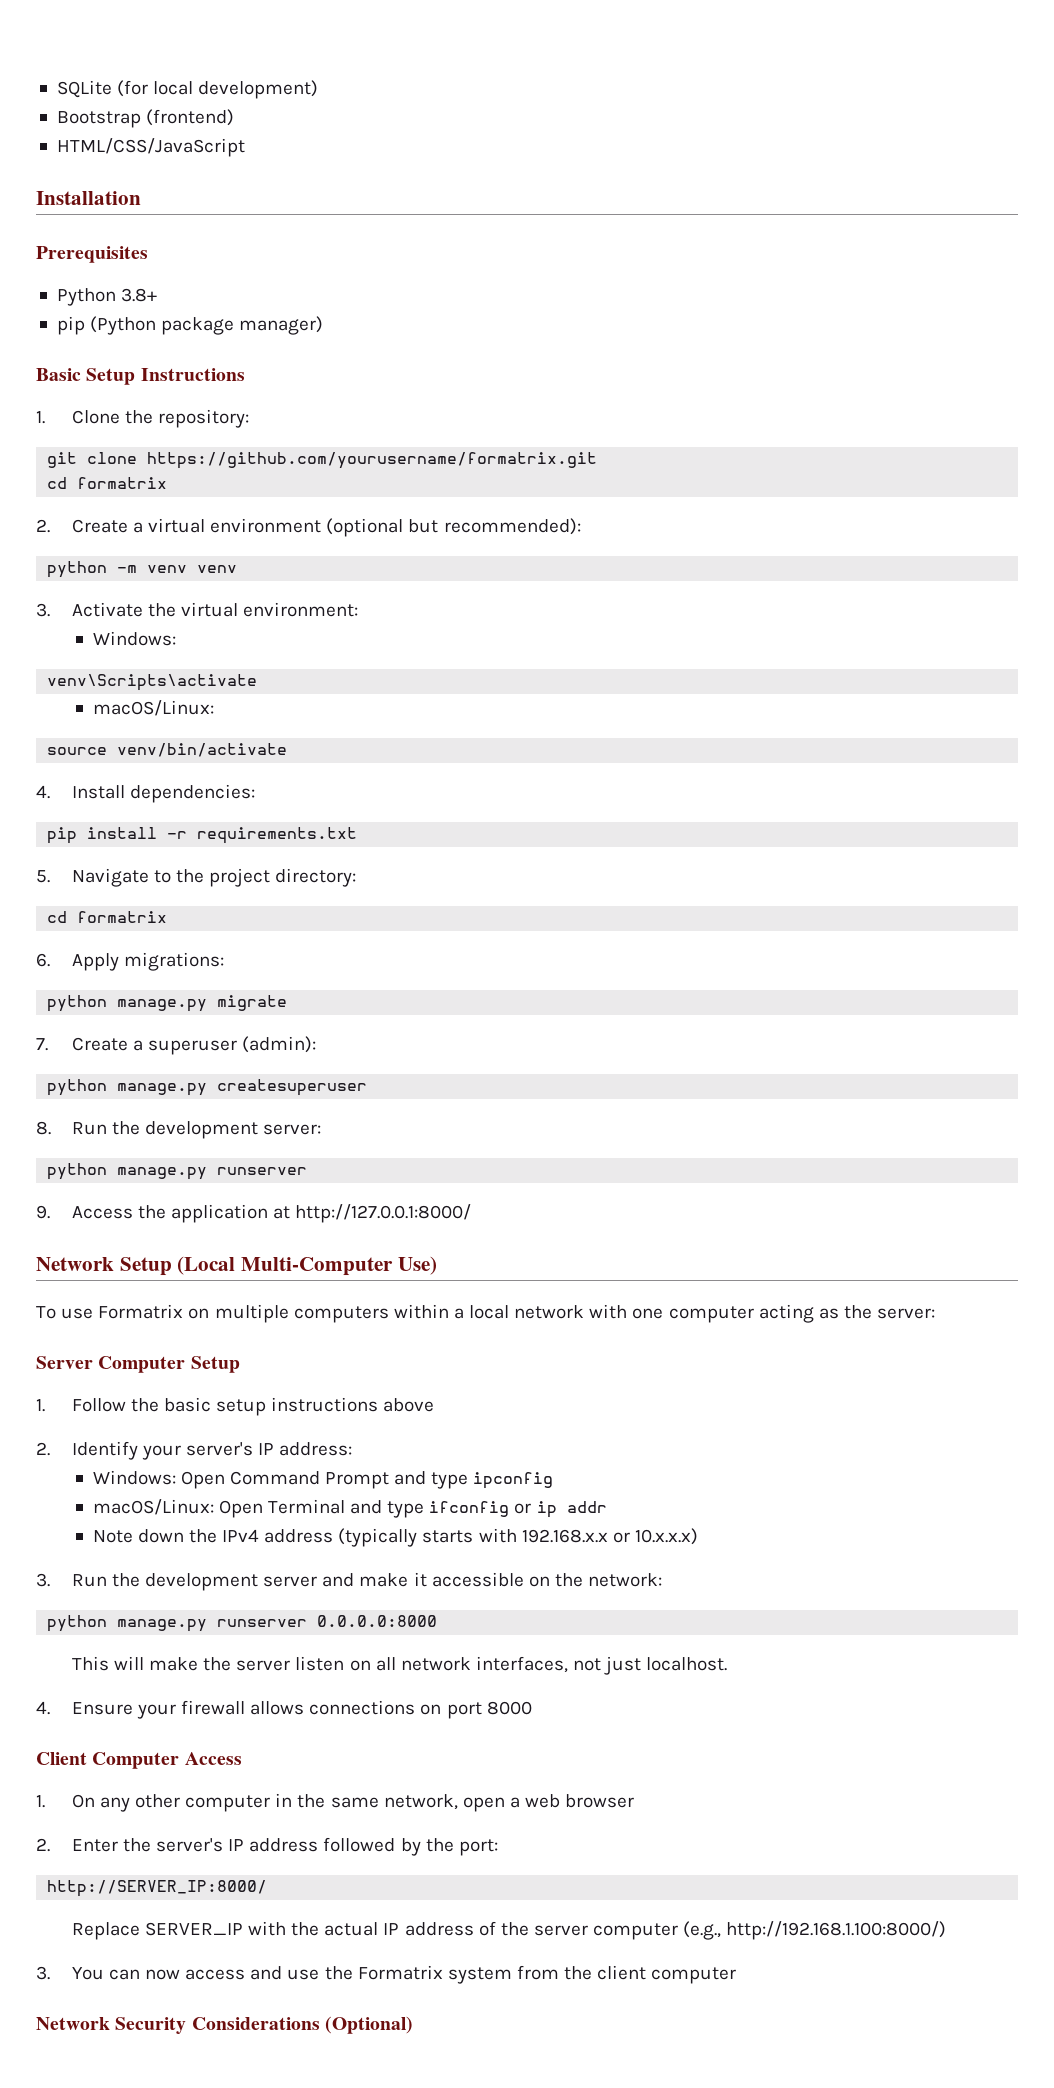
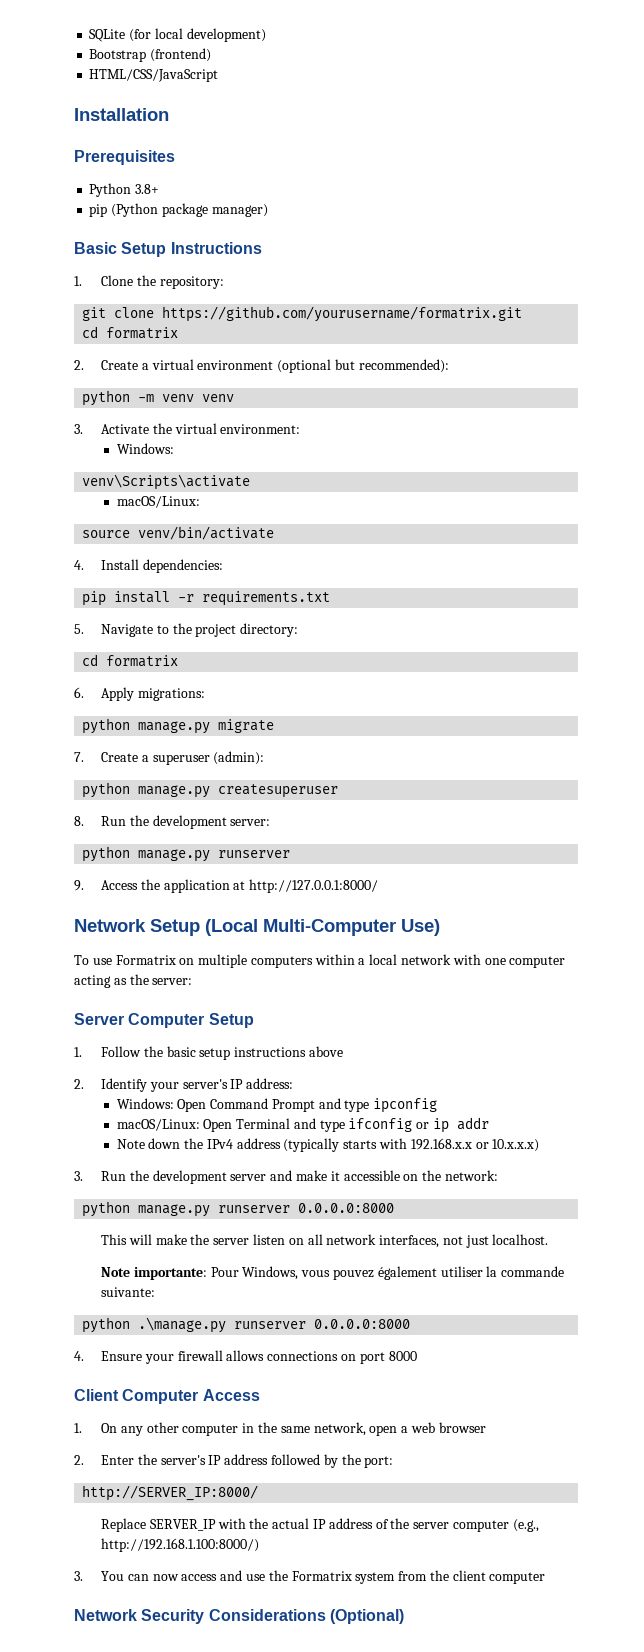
(728, 1664) none -> [101,1266,565,1280] [101,1287,156,1297] [82,1317,411,1333] // Note importante: Pour Windows, vous pouvez également utiliser la commande suivante: // python .\manage.py runserver 0.0.0.0:8000

